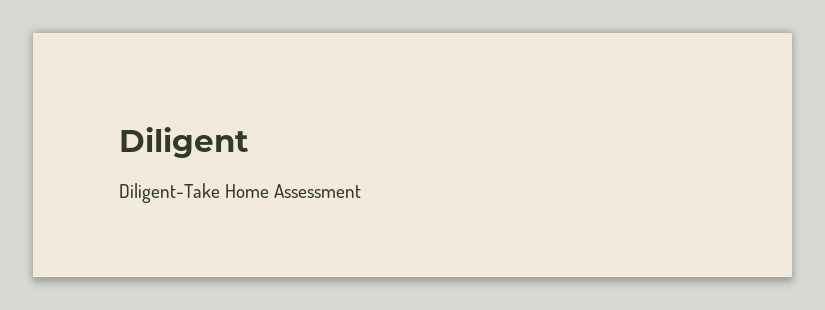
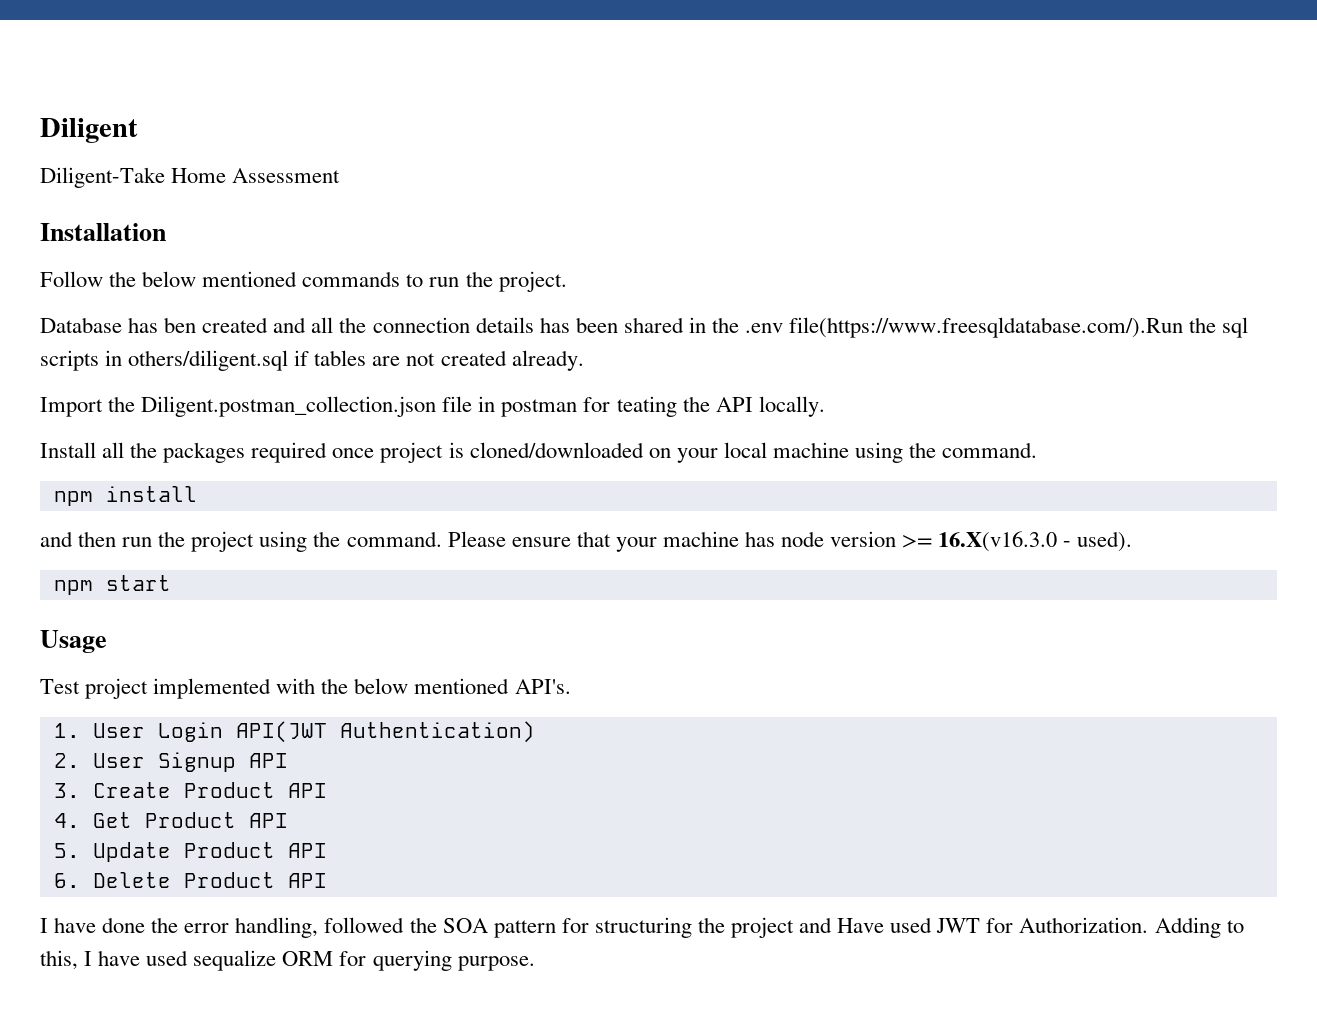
(362, 191) none -> [40,223,166,241] [40,271,567,292] [40,317,1249,338] [40,350,584,371] [40,396,825,417] [40,442,1038,463] [53,486,197,506] [40,531,1133,552] [53,575,171,595] [40,630,107,653] [40,678,571,699] [53,721,535,743] [53,752,288,772] [53,782,327,798] [53,812,288,828] [53,842,327,862] [53,872,327,888] [40,917,1244,938] [40,950,535,971] // Installation // Follow the below mentioned commands to run the project. // Database has ben created and all the connection details has been shared in the .env file(https://www.freesqldatabase.com/).Run the sql scripts in others/diligent.sql if tables are not created already. // Import the Diligent.postman_collection.json file in postman for teating the API locally. // Install all the packages required once project is cloned/downloaded on your local machine using the command. // npm install // and then run the project using the command. Please ensure that your machine has node version >= 16.X(v16.3.0 - used). // npm start // Usage // Test project implemented with the below mentioned API's. // 1. User Login API(JWT Authentication) // 2. User Signup API // 3. Create Product API // 4. Get Product API // 5. Update Product API // 6. Delete Product API // I have done the error handling, followed the SOA pattern for structuring the project and Have used JWT for Authorization. Adding to this, I have used sequalize ORM for querying purpose.

